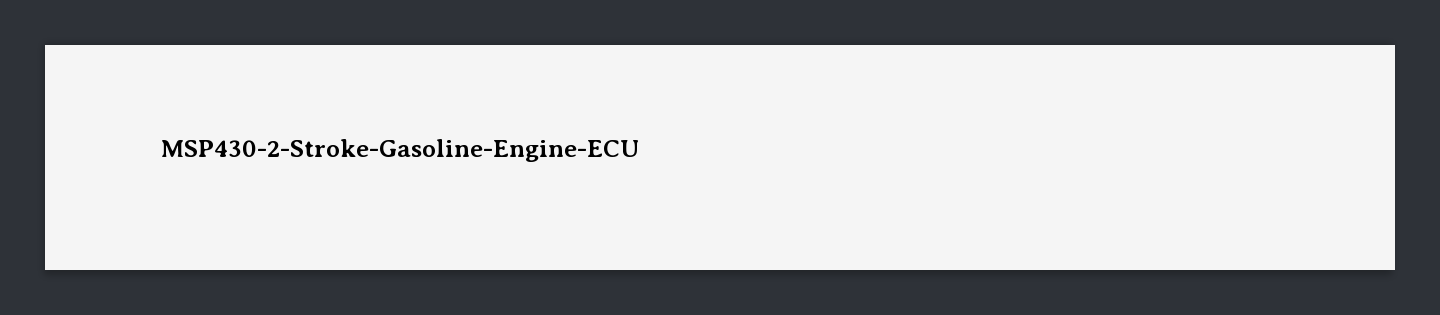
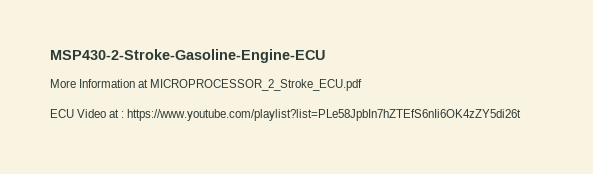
(639, 150) none -> [50,79,363,91] [50,109,522,121] // More Information at MICROPROCESSOR_2_Stroke_ECU.pdf // ECU Video at : https://www.youtube.com/playlist?list=PLe58JpbIn7hZTEfS6nIi6OK4zZY5di26t

